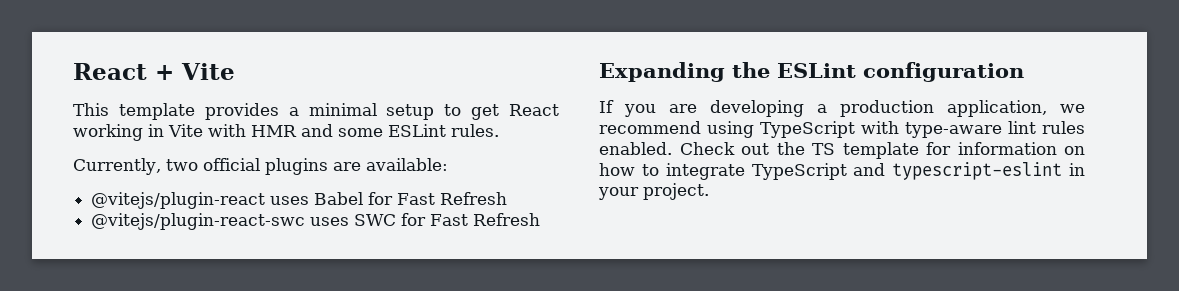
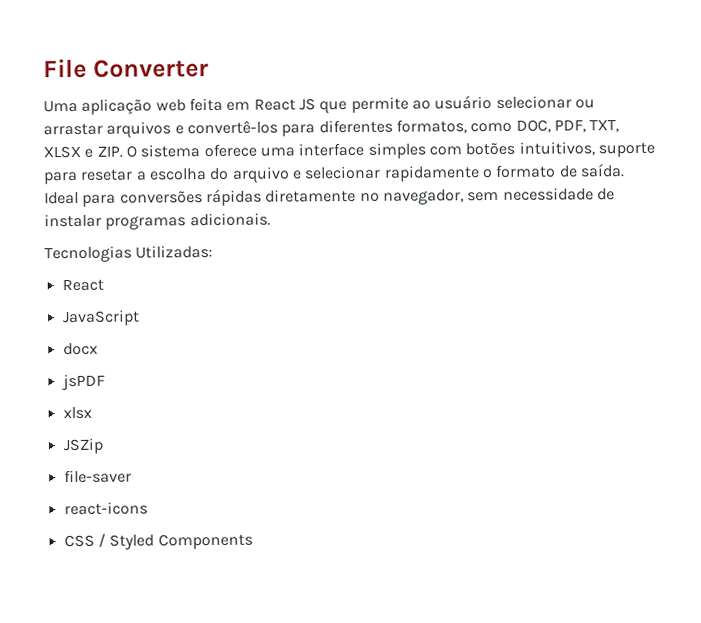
[73,63,235,80] [73,103,559,120] [73,124,499,141] [73,158,448,175] [91,192,508,209] [91,213,541,230] [599,62,1024,82] [599,100,1085,117] [599,121,1085,138] [599,142,1085,159] [599,162,1085,180] [598,183,709,200] React + Vite // This template provides a minimal setup to get React working in Vite with HMR and some ESLint rules. // Currently, two official plugins are available: // @vitejs/plugin-react uses Babel for Fast Refresh // @vitejs/plugin-react-swc uses SWC for Fast Refresh // Expanding the ESLint configuration // If you are developing a production application, we recommend using TypeScript with type-aware lint rules enabled. Check out the TS template for information on how to integrate TypeScript and typescript-eslint in your project. -> [43,58,209,79] [43,94,595,115] [43,119,620,138] [43,141,655,159] [43,163,625,185] [44,187,615,207] [44,212,271,230] [44,244,214,263] [61,278,104,292] [61,309,140,327] [62,342,98,356] [60,373,105,391] [62,406,92,420] [62,437,104,455] [63,469,132,484] [63,501,148,516] [63,533,253,550] File Converter // Uma aplicação web feita em React JS que permite ao usuário selecionar ou arrastar arquivos e convertê-los para diferentes formatos, como DOC, PDF, TXT, XLSX e ZIP. O sistema oferece uma interface simples com botões intuitivos, suporte para resetar a escolha do arquivo e selecionar rapidamente o formato de saída. Ideal para conversões rápidas diretamente no navegador, sem necessidade de instalar programas adicionais. // Tecnologias Utilizadas: // React // JavaScript // docx // jsPDF // xlsx // JSZip // file-saver // react-icons // CSS / Styled Components

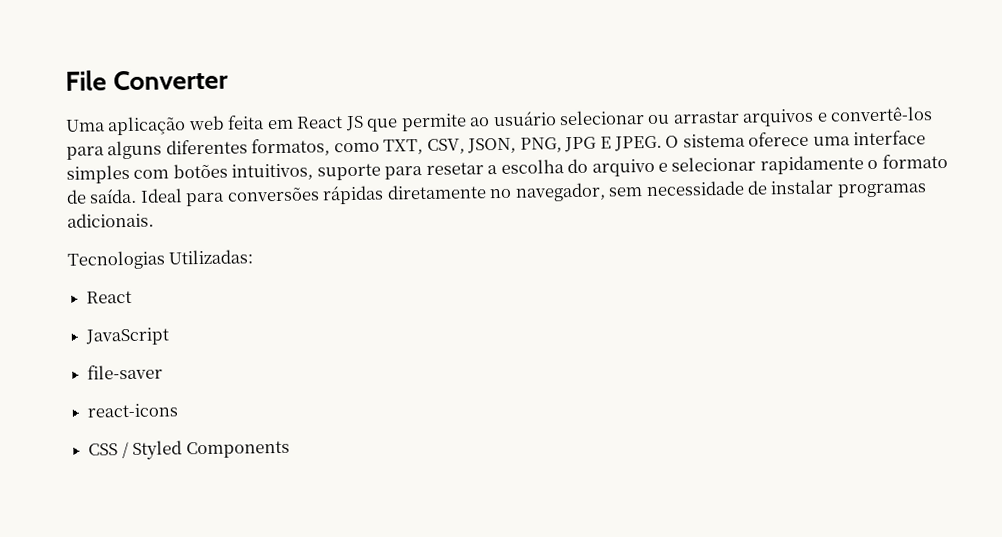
(316, 130) none -> [107,140,163,160] alguns
[515,119,620,133] [43,145,123,159] DOC, PDF, TXT, XLSX e ZIP. -> [383,135,663,155] TXT, CSV, JSON, PNG, JPG E JPEG.
[62,342,98,356] [60,373,105,391] [62,406,92,420] [62,437,104,455] // docx // jsPDF // xlsx // JSZip -> (170, 336) none

